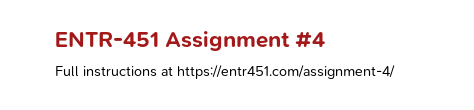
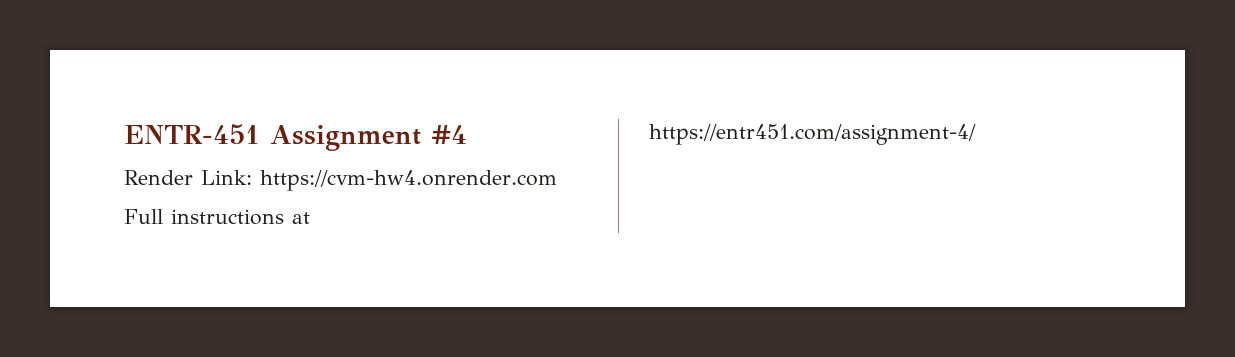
(326, 39) none -> [124,170,557,191] // Render Link: https://cvm-hw4.onrender.com

